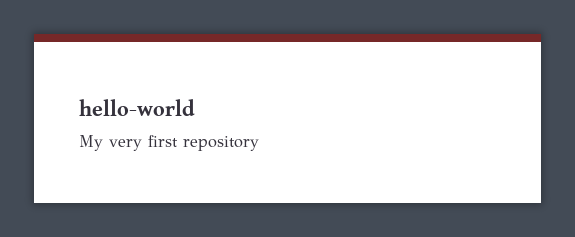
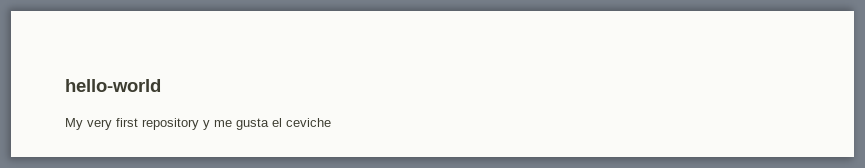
(259, 143) none -> [203,118,331,130] y me gusta el ceviche

